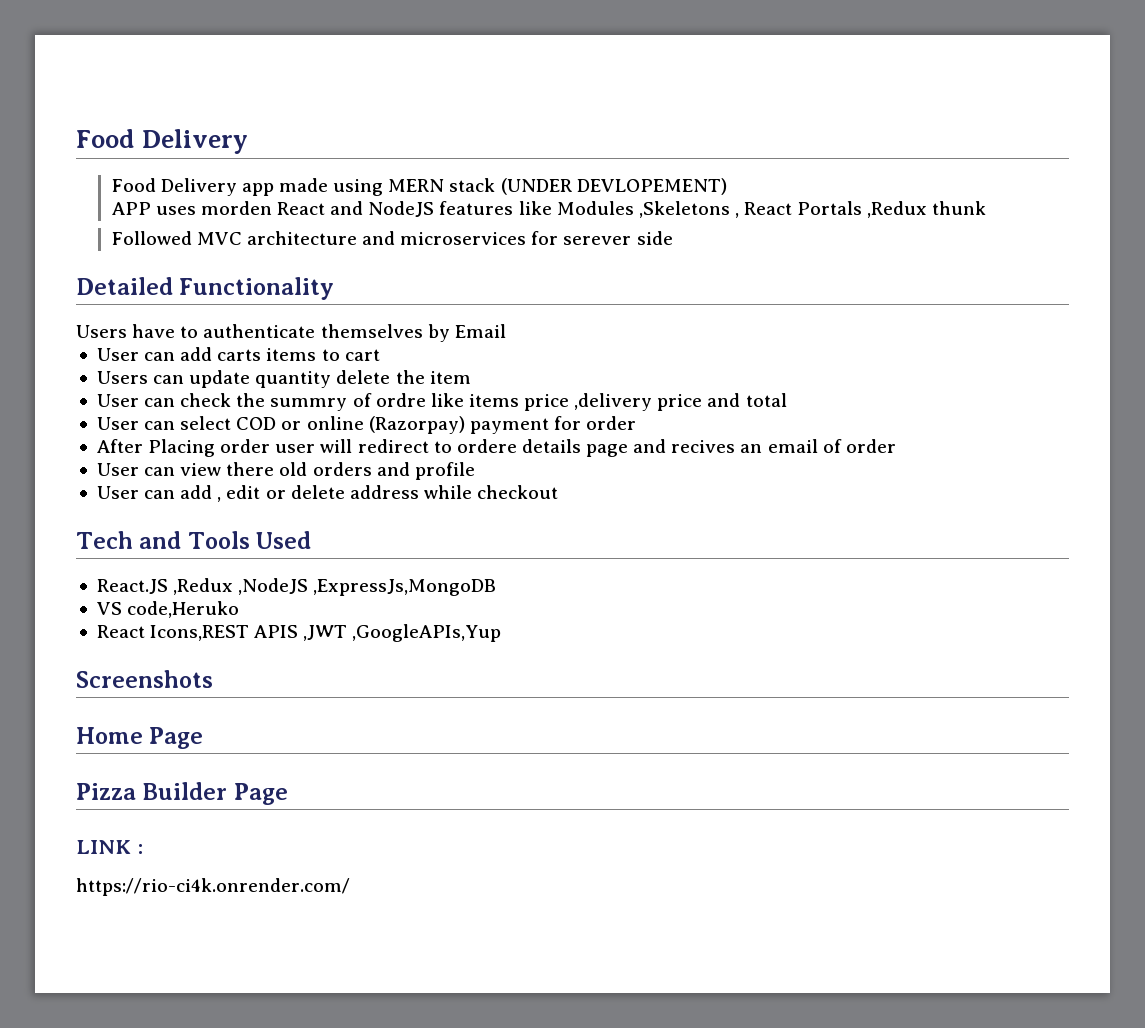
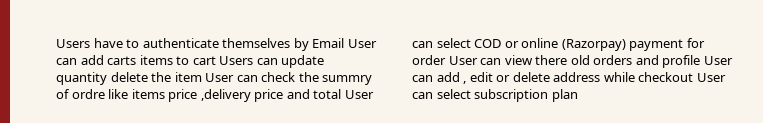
[76,129,249,154] [111,178,727,196] [111,201,987,218] [111,231,673,245] [76,277,335,300] Food Delivery // Food Delivery app made using MERN stack (UNDER DEVLOPEMENT) // APP uses morden React and NodeJS features like Modules ,Skeletons , React Portals ,Redux thunk // Followed MVC architecture and microservices for serever side // Detailed Functionality // -> (56, 43) none
(506, 331) // -> (345, 43) none
(380, 355) // -> (216, 60) none
(471, 377) // -> (202, 77) none
(787, 400) // -> (342, 94) none
[96,439,896,457] // After Placing order user will redirect to ordere details page and recives an email of order // -> (446, 60) none
(475, 471) // -> (701, 61) none
[76,531,312,549] [96,578,497,596] [96,601,240,618] [96,624,502,642] [76,670,213,688] [76,727,204,749] [76,782,288,805] [76,840,143,854] [76,878,350,896] // Tech and Tools Used // React.JS ,Redux ,NodeJS ,ExpressJs,MongoDB // VS code,Heruko // React Icons,REST APIS ,JWT ,GoogleAPIs,Yup // Screenshots // Home Page // Pizza Builder Page // LINK : // https://rio-ci4k.onrender.com/ -> [696,73,726,82] [412,89,578,102] User can select subscription plan

